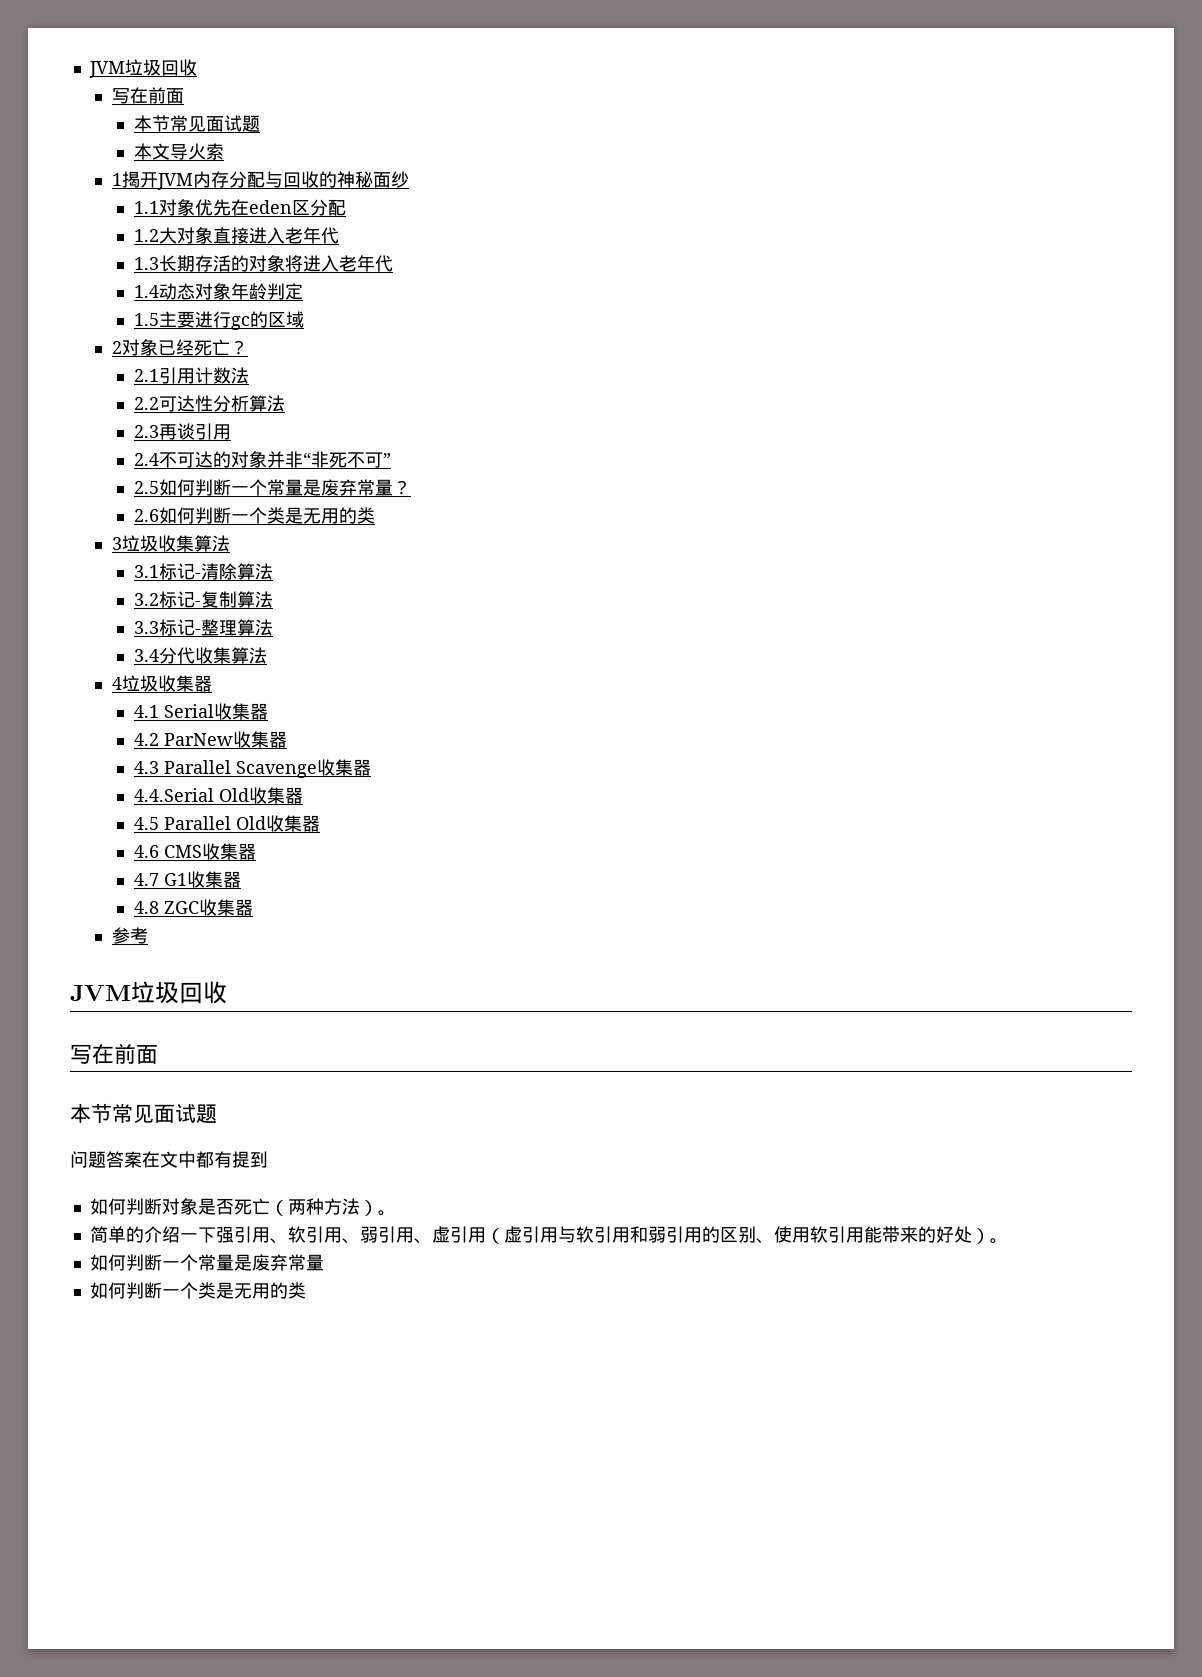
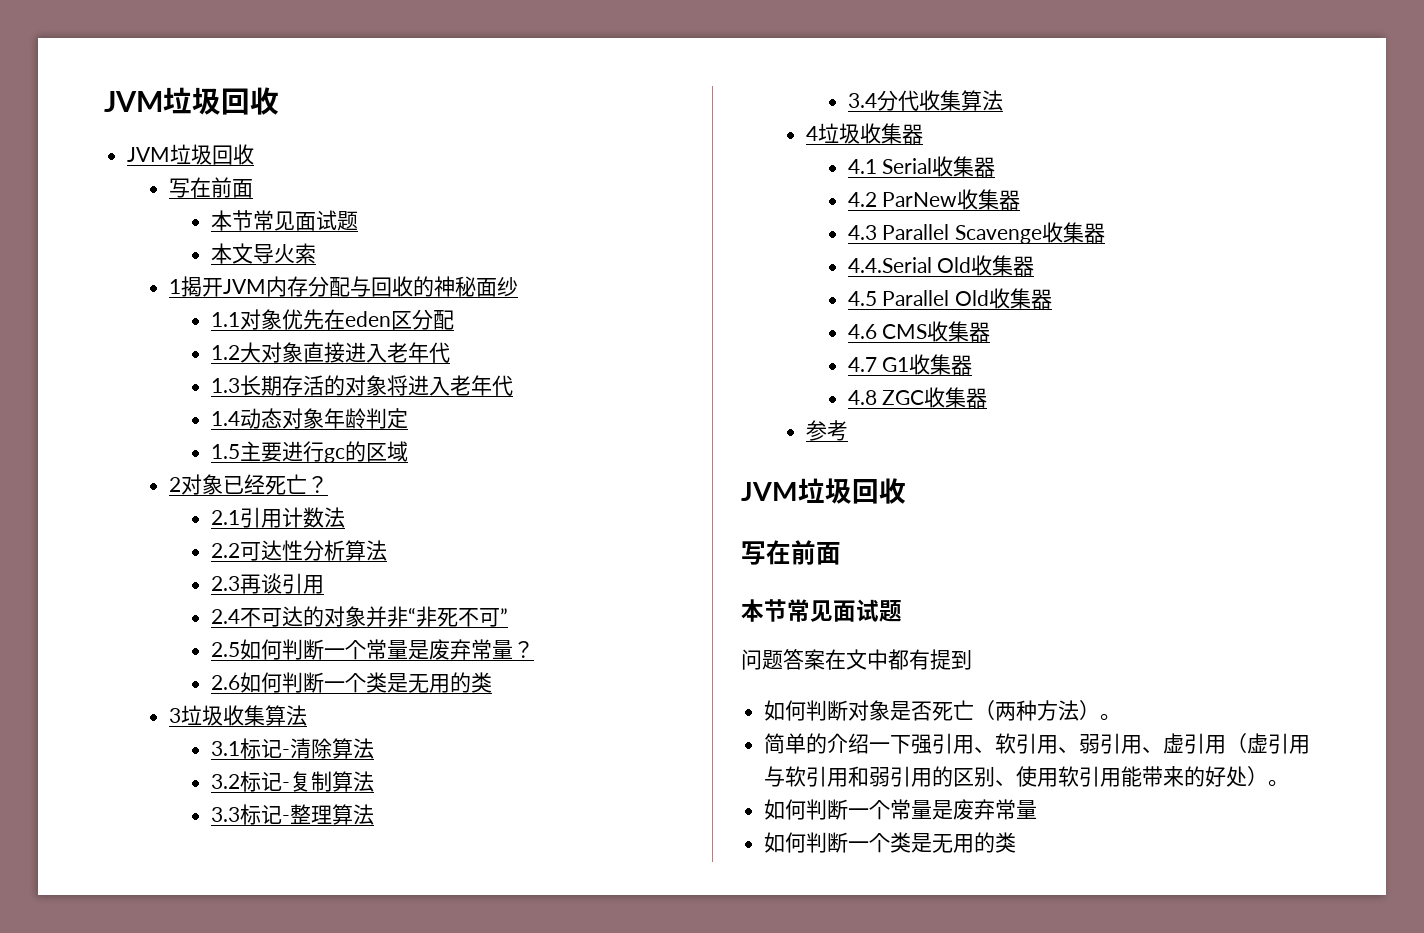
[88,59,197,78] JVM垃圾回收 -> [104,87,279,115] [127,144,255,165] JVM垃圾回收 // JVM垃圾回收

